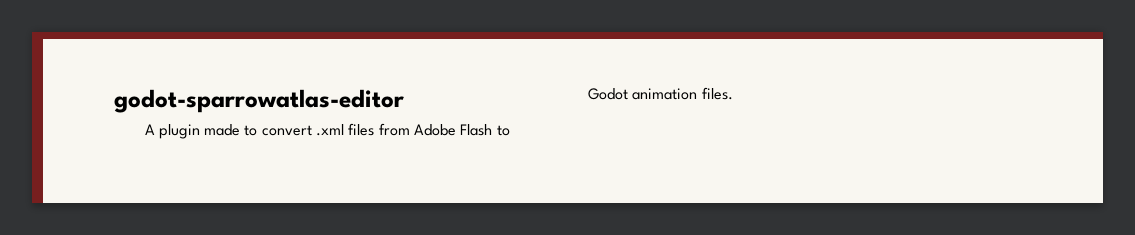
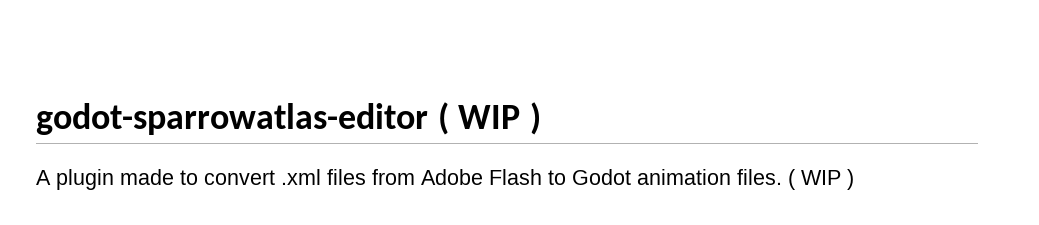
(404, 101) none -> [437,102,541,135] ( WIP )
(733, 93) none -> [788,169,854,190] ( WIP )

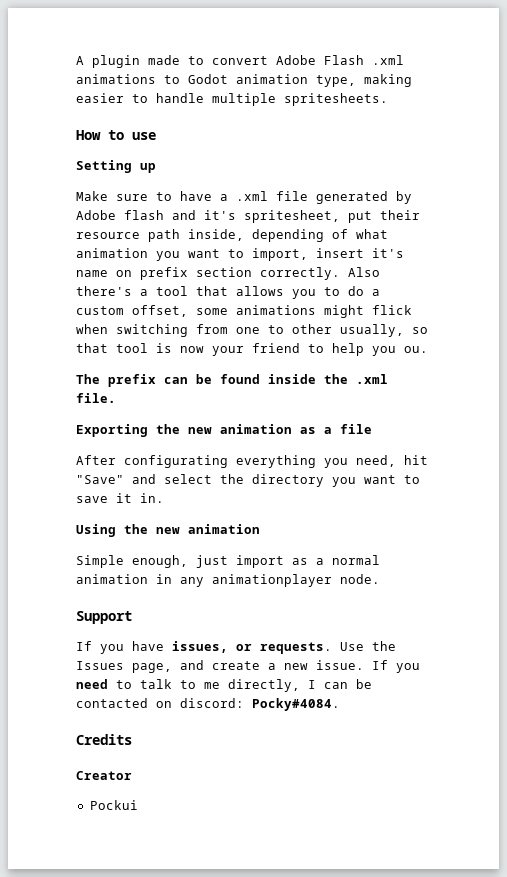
[36,102,541,135] godot-sparrowatlas-editor ( WIP ) // -> (76, 60) none
[281,169,854,190] .xml files from Adobe Flash to Godot animation files. ( WIP ) -> [276,55,404,65] [76,74,412,87] [76,93,388,106] [76,130,156,140] [76,160,156,173] [76,191,412,204] [76,210,420,223] [76,229,388,242] [76,248,404,261] [76,267,380,280] [76,286,380,299] [76,305,412,318] [76,324,428,337] [76,343,428,356] [76,374,388,387] [76,393,116,403] [76,424,372,437] [76,455,428,468] [76,474,420,487] [76,493,164,503] [76,524,260,537] [76,555,380,568] [76,574,380,587] [76,611,132,624] [76,641,396,654] [76,660,420,673] [76,679,372,692] [76,698,340,711] [76,734,132,745] [76,771,132,780] [89,800,138,810] Adobe Flash .xml animations to Godot animation type, making easier to handle multiple spritesheets. // How to use // Setting up // Make sure to have a .xml file generated by Adobe flash and it's spritesheet, put their resource path inside, depending of what animation you want to import, insert it's name on prefix section correctly. Also there's a tool that allows you to do a custom offset, some animations might flick when switching from one to other usually, so that tool is now your friend to help you ou. // The prefix can be found inside the .xml file. // Exporting the new animation as a file // After configurating everything you need, hit "Save" and select the directory you want to save it in. // Using the new animation // Simple enough, just import as a normal animation in any animationplayer node. // Support // If you have issues, or requests. Use the Issues page, and create a new issue. If you need to talk to me directly, I can be contacted on discord: Pocky#4084. // Credits // Creator // Pockui

